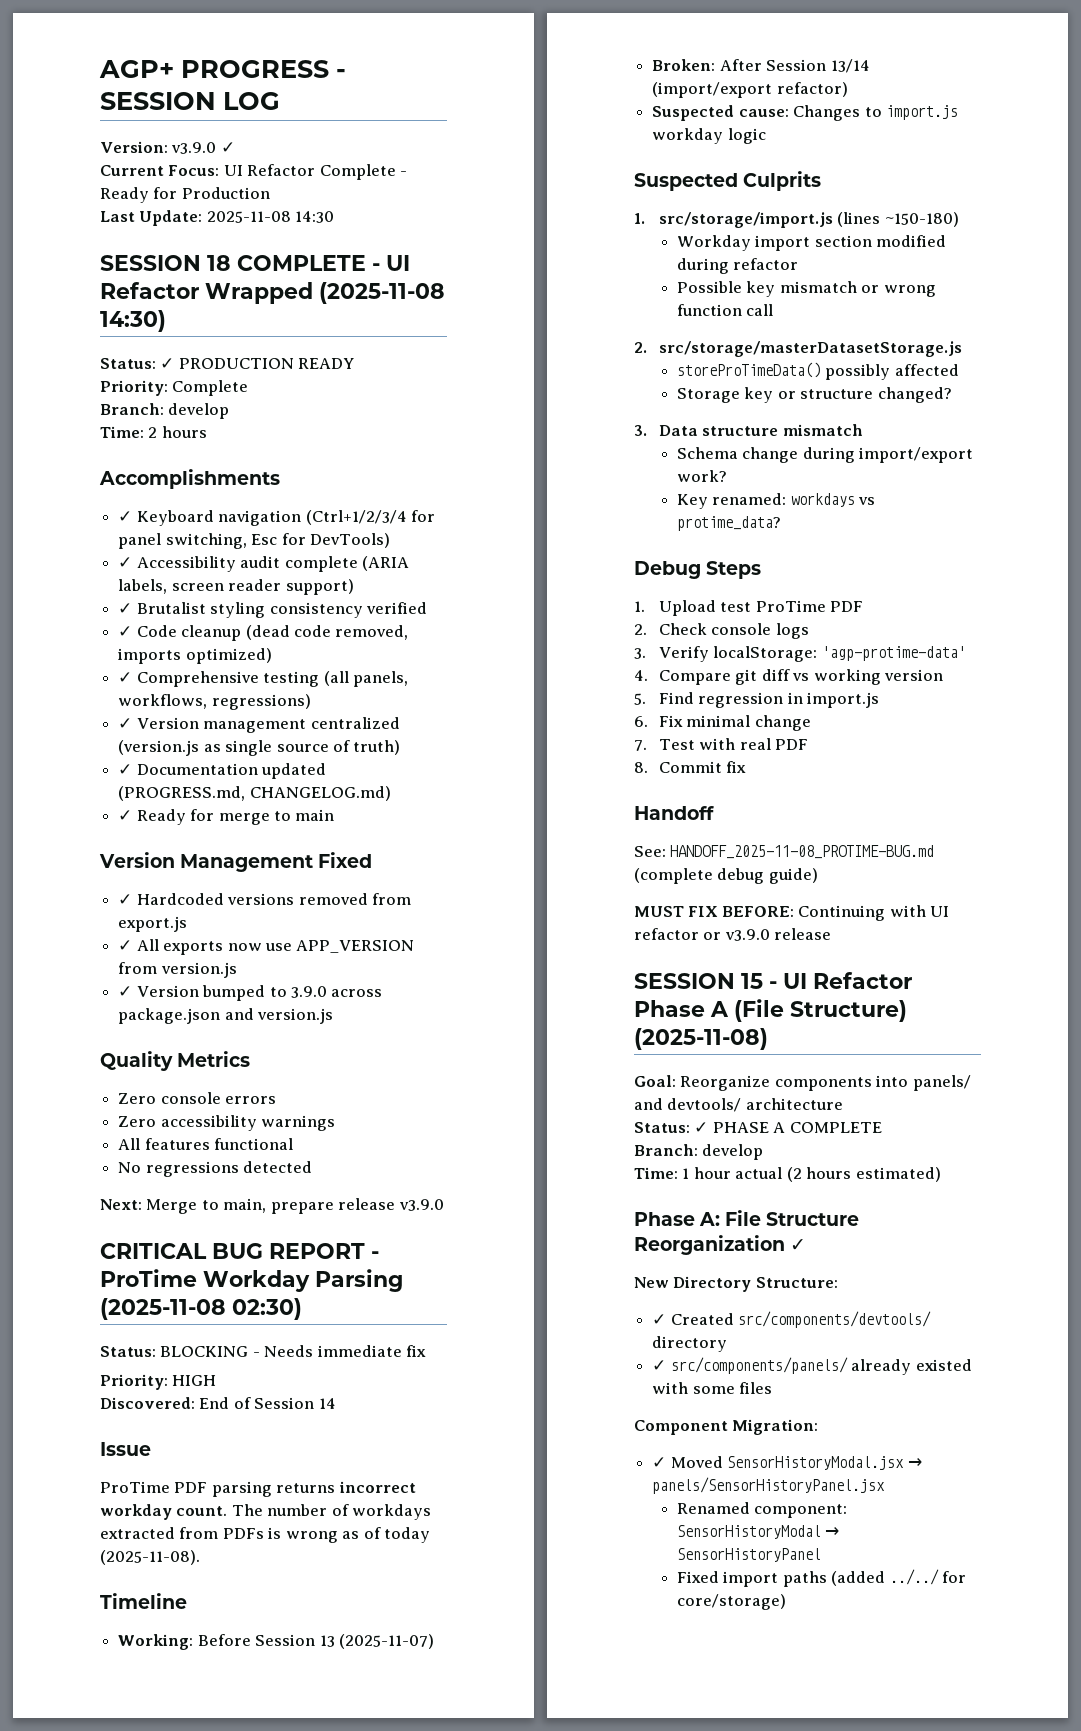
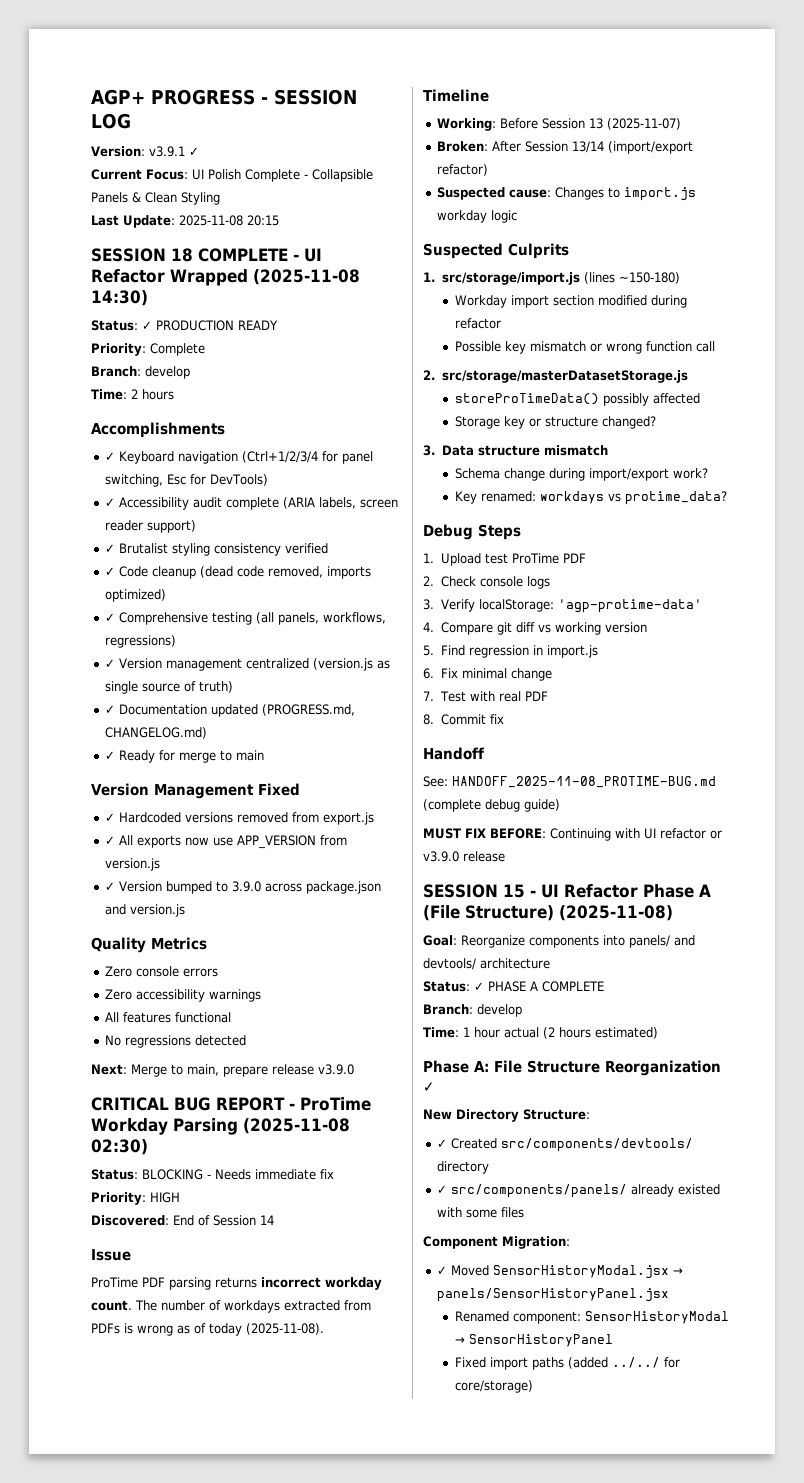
[171,142,217,154] v3.9.0 -> [149,146,185,157] v3.9.1
[247,164,316,176] Refactor -> [208,169,241,180] Polish
[100,187,270,203] Ready for Production -> [312,169,373,182] [91,192,220,205] Collapsible Panels & Clean Styling
[295,211,335,223] 14:30 -> [247,215,279,226] 20:15

